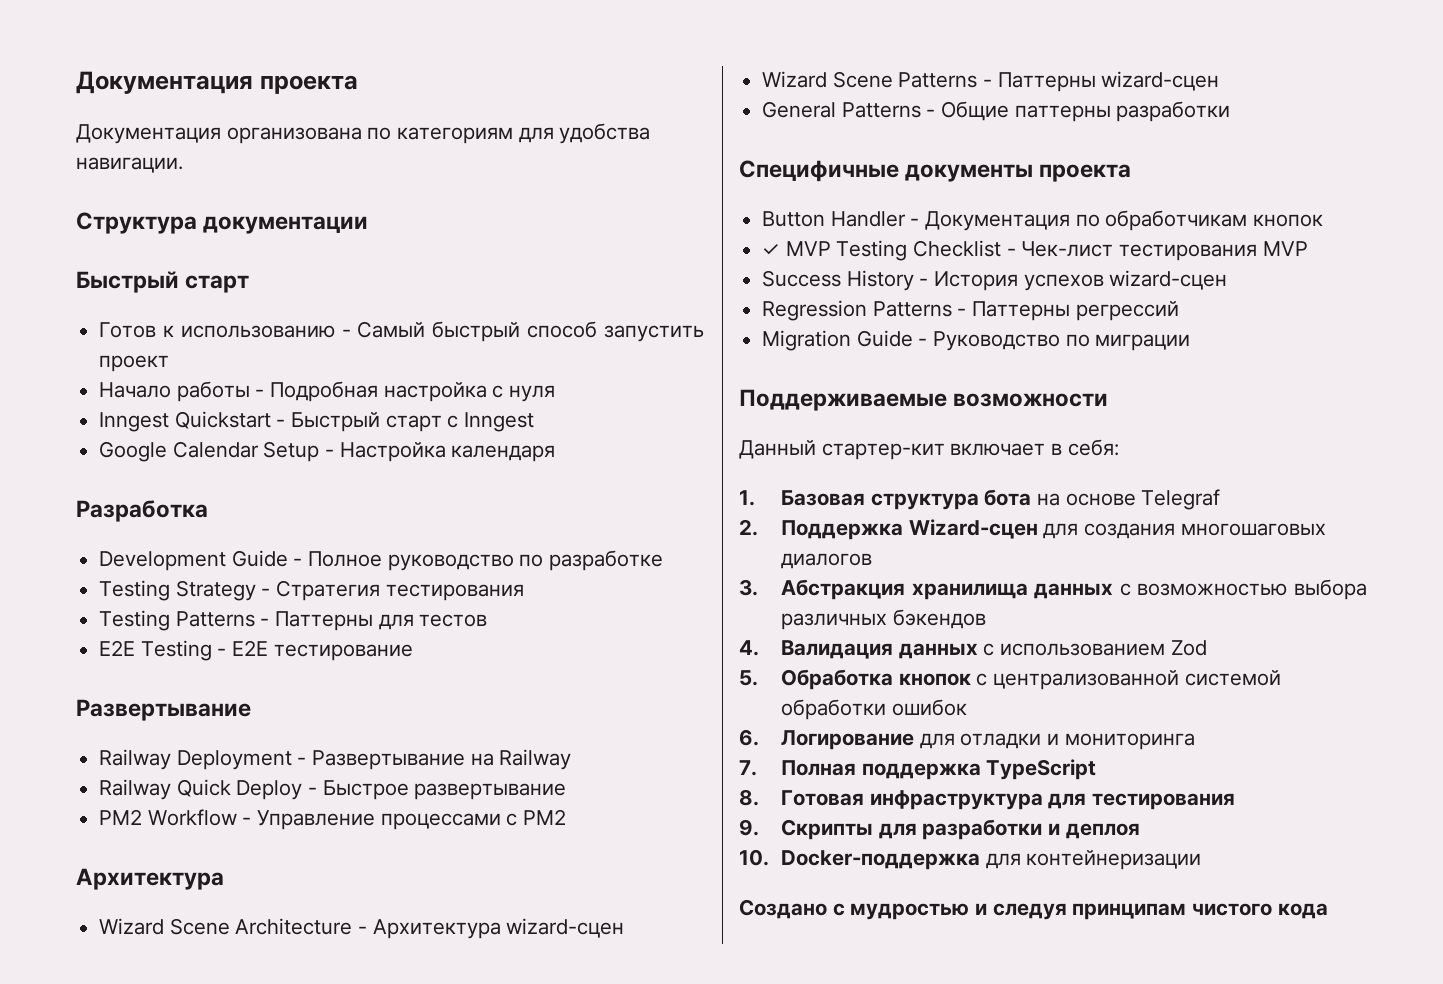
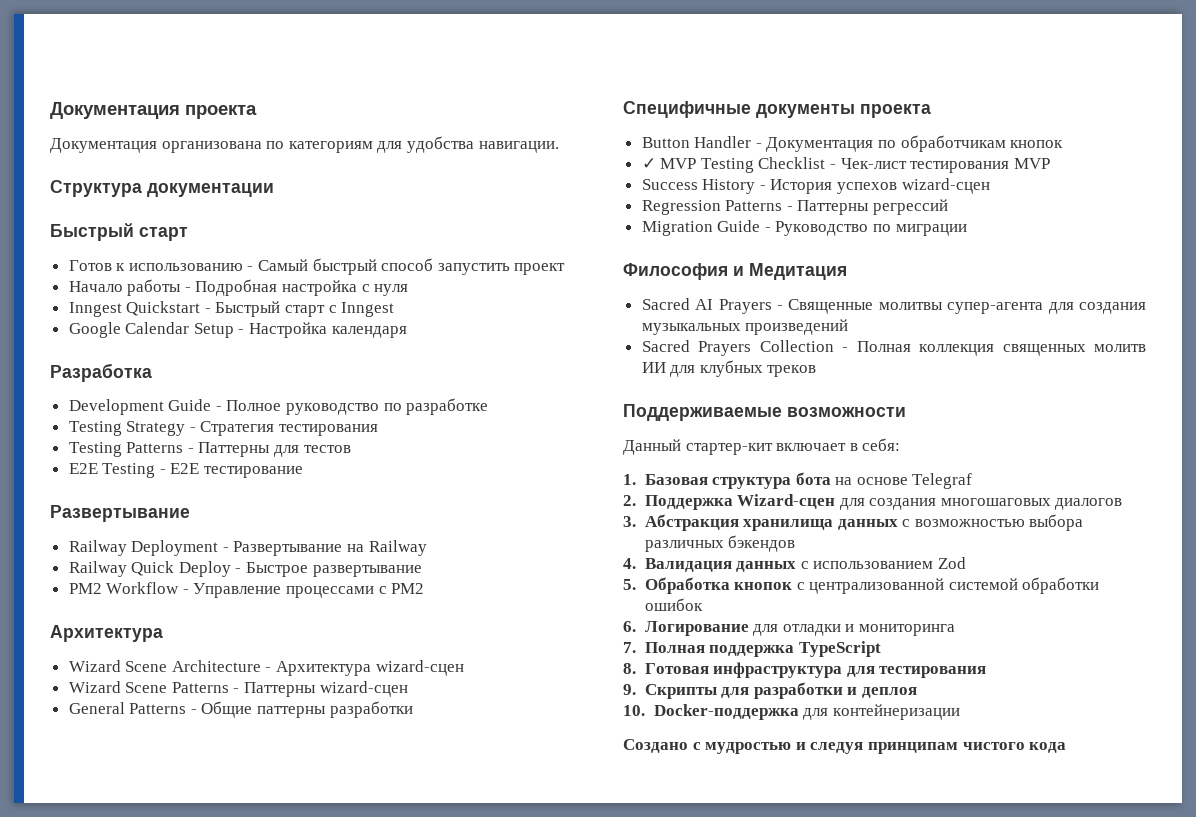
(1191, 342) none -> [623,263,847,280] [641,298,1146,314] [641,319,849,335] [641,340,1146,356] [641,360,817,377] // Философия и Медитация // Sacred AI Prayers - Священные молитвы супер-агента для создания музыкальных произведений // Sacred Prayers Collection - Полная коллекция священных молитв ИИ для клубных треков

